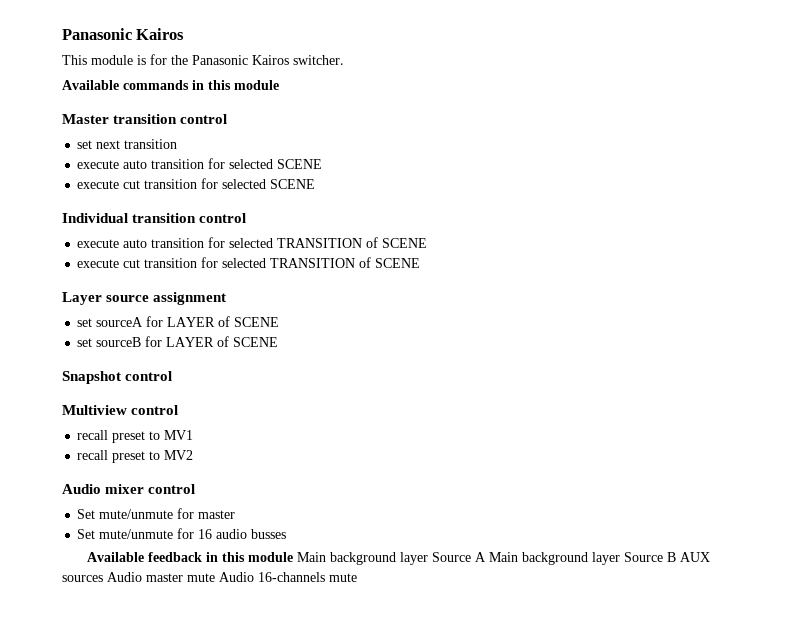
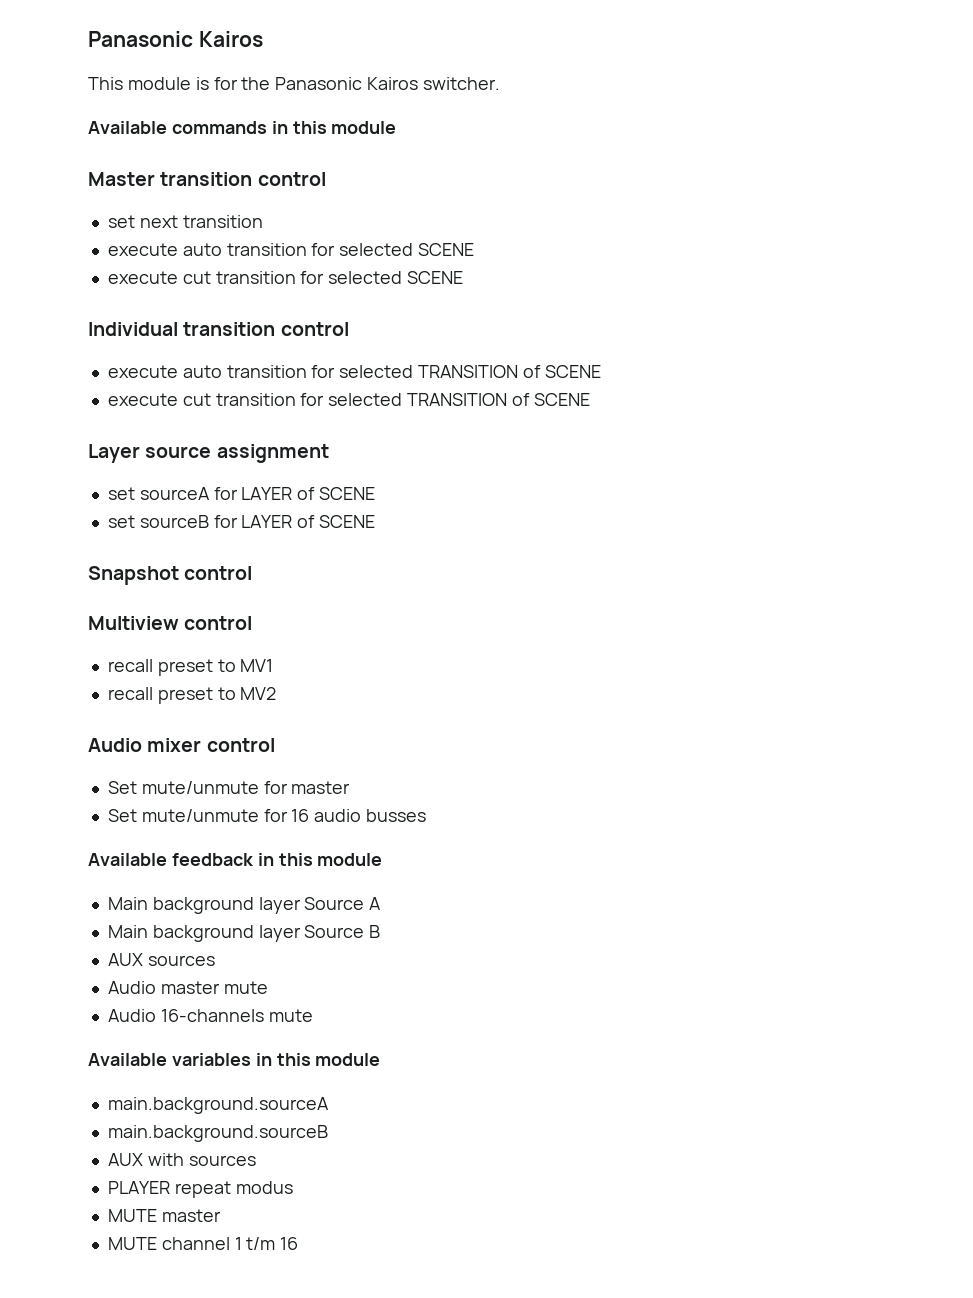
(294, 557) none -> (383, 859) //
(487, 557) none -> (382, 903) //
(677, 557) none -> (381, 931) //
(103, 578) none -> (215, 960) //
(215, 577) none -> (268, 987) //
(357, 577) none -> [88,1053,381,1066] [107,1097,329,1114] [107,1125,328,1142] [107,1153,256,1166] [107,1181,293,1198] [107,1209,221,1222] [107,1237,299,1250] // Available variables in this module // main.background.sourceA // main.background.sourceB // AUX with sources // PLAYER repeat modus // MUTE master // MUTE channel 1 t/m 16

